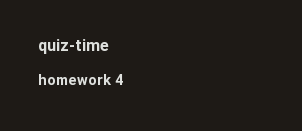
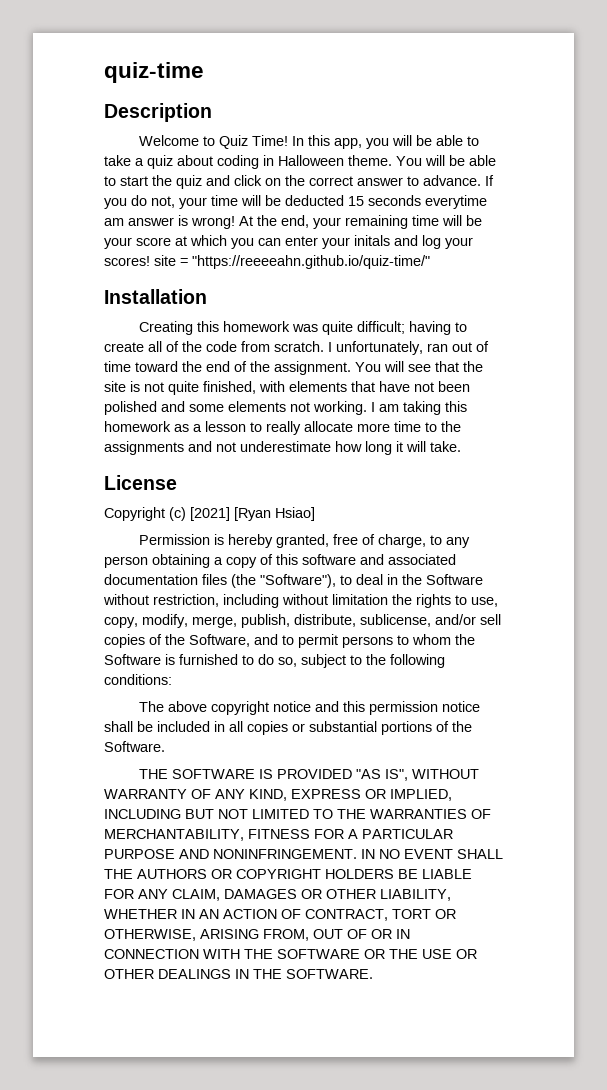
[38,74,123,85] homework 4 -> [104,103,212,122] [138,135,479,149] [104,155,496,169] [104,175,494,189] [104,195,487,209] [104,215,482,229] [104,235,473,249] [104,255,430,269] [104,289,207,304] [138,321,467,335] [104,341,489,355] [104,361,483,375] [104,381,470,395] [104,401,467,415] [104,421,461,435] [104,441,461,455] [104,475,177,490] [104,507,315,521] [138,534,470,548] [104,554,456,568] [104,574,483,588] [103,594,498,608] [104,614,501,628] [104,634,475,648] [104,654,445,668] [104,674,172,685] [138,701,480,715] [104,721,472,735] [104,741,165,752] [138,769,479,781] [104,789,452,801] [104,809,491,819] [104,829,453,841] [104,849,503,859] [104,869,472,879] [104,889,451,901] [104,909,456,921] [104,929,410,941] [104,949,477,959] [104,969,373,979] Description // Welcome to Quiz Time! In this app, you will be able to take a quiz about coding in Halloween theme. You will be able to start the quiz and click on the correct answer to advance. If you do not, your time will be deducted 15 seconds everytime am answer is wrong! At the end, your remaining time will be your score at which you can enter your initals and log your scores! site = "https://reeeeahn.github.io/quiz-time/" // Installation // Creating this homework was quite difficult; having to create all of the code from scratch. I unfortunately, ran out of time toward the end of the assignment. You will see that the site is not quite finished, with elements that have not been polished and some elements not working. I am taking this homework as a lesson to really allocate more time to the assignments and not underestimate how long it will take. // License // Copyright (c) [2021] [Ryan Hsiao] // Permission is hereby granted, free of charge, to any person obtaining a copy of this software and associated documentation files (the "Software"), to deal in the Software without restriction, including without limitation the rights to use, copy, modify, merge, publish, distribute, sublicense, and/or sell copies of the Software, and to permit persons to whom the Software is furnished to do so, subject to the following conditions: // The above copyright notice and this permission notice shall be included in all copies or substantial portions of the Software. // THE SOFTWARE IS PROVIDED "AS IS", WITHOUT WARRANTY OF ANY KIND, EXPRESS OR IMPLIED, INCLUDING BUT NOT LIMITED TO THE WARRANTIES OF MERCHANTABILITY, FITNESS FOR A PARTICULAR PURPOSE AND NONINFRINGEMENT. IN NO EVENT SHALL THE AUTHORS OR COPYRIGHT HOLDERS BE LIABLE FOR ANY CLAIM, DAMAGES OR OTHER LIABILITY, WHETHER IN AN ACTION OF CONTRACT, TORT OR OTHERWISE, ARISING FROM, OUT OF OR IN CONNECTION WITH THE SOFTWARE OR THE USE OR OTHER DEALINGS IN THE SOFTWARE.

